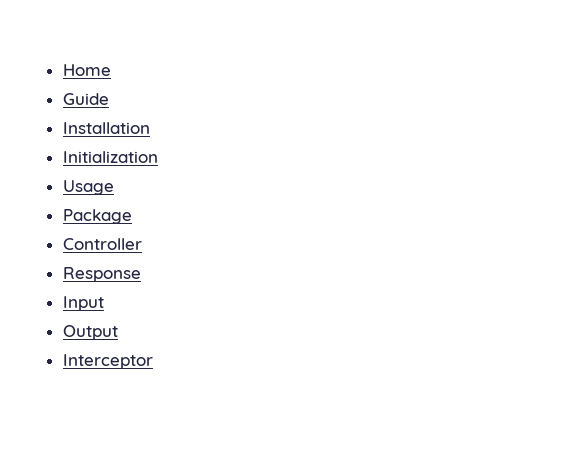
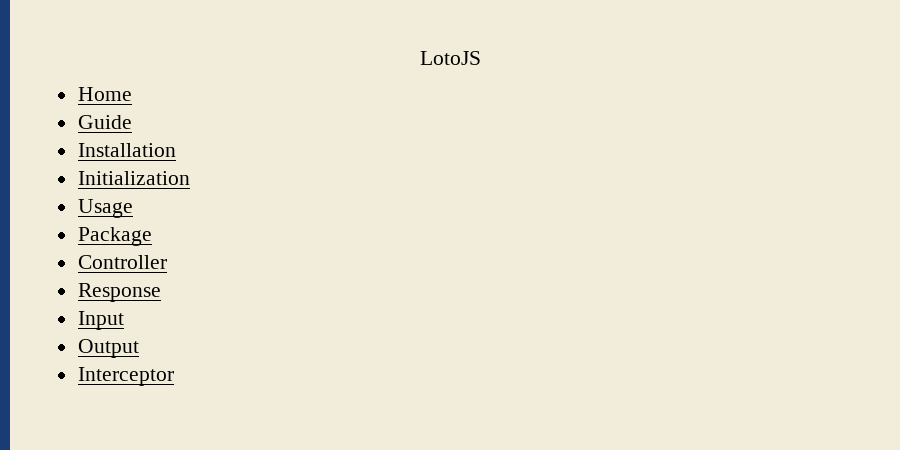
(62, 70) none -> [419,51,481,65] LotoJS //

